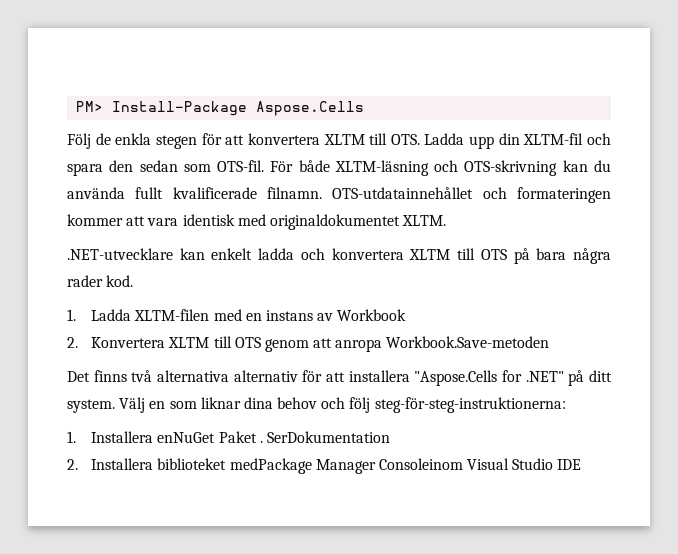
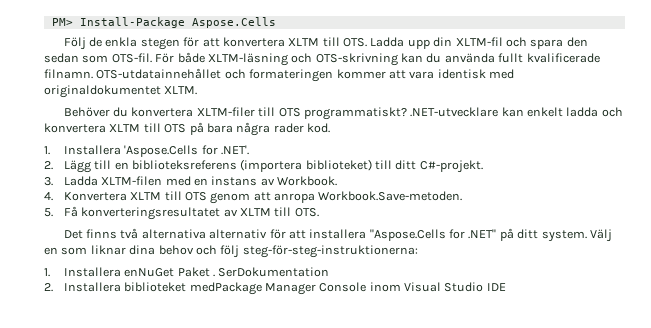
(447, 220) none -> [63,107,407,120] Behöver du konvertera XLTM-filer till OTS programmatiskt?
(76, 315) none -> [63,145,249,157] [44,159,483,173] [44,177,53,186] Installera 'Aspose.Cells for .NET'. // 2. Lägg till en biblioteksreferens (importera biblioteket) till ditt C#-projekt. // 3.
[337,309,407,321] [67,337,78,348] Workbook // 2. -> [277,176,338,186] [44,192,53,201] Workbook. // 4.
[386,336,550,348] Workbook.Save-metoden -> [318,191,463,201] [44,206,319,220] Workbook.Save-metoden. // 5. Få konverteringsresultatet av XLTM till OTS.
[378,458,463,470] Consoleinom -> [319,282,401,292] Console inom

